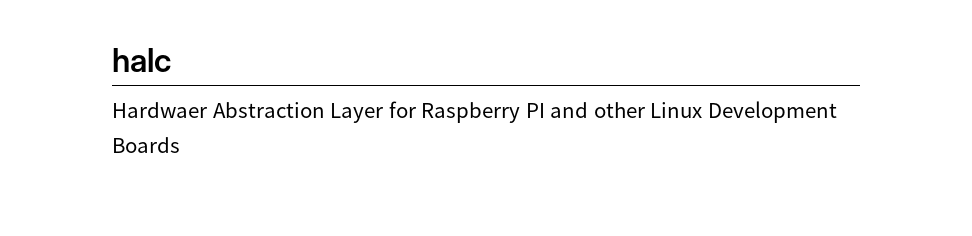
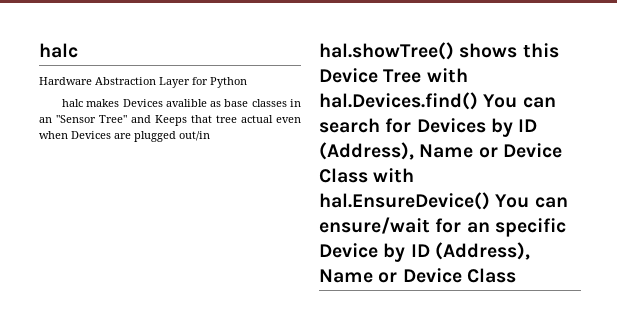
[112,102,207,118] Hardwaer -> [39,77,92,85] Hardware
[421,101,837,123] [112,137,180,153] Raspberry PI and other Linux Development Boards -> [210,77,247,88] [62,99,302,107] [39,115,301,126] [39,131,210,142] [319,42,559,60] [319,68,468,83] [319,92,556,110] [319,118,538,137] [319,142,562,160] [319,168,415,183] [319,192,568,210] [319,217,566,237] [319,242,530,262] [319,268,516,283] Python // halc makes Devices avalible as base classes in an "Sensor Tree" and Keeps that tree actual even when Devices are plugged out/in // hal.showTree() shows this Device Tree with hal.Devices.find() You can search for Devices by ID (Address), Name or Device Class with hal.EnsureDevice() You can ensure/wait for an specific Device by ID (Address), Name or Device Class

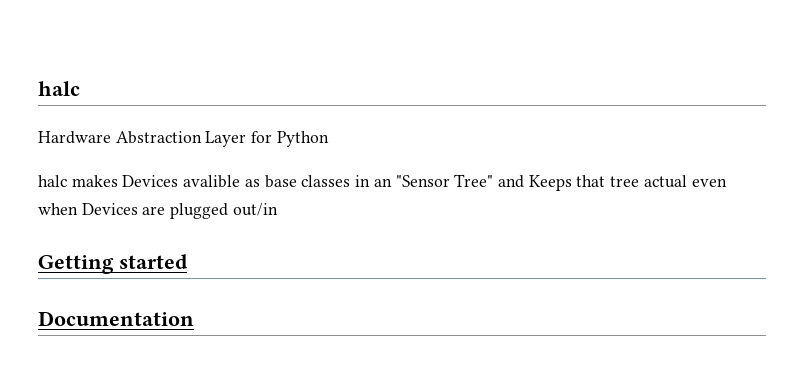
[319,42,559,60] [319,68,468,83] [319,92,556,110] [319,118,538,137] [319,142,562,160] [319,168,415,183] [319,192,568,210] [319,217,566,237] [319,242,530,262] [319,268,516,283] hal.showTree() shows this Device Tree with hal.Devices.find() You can search for Devices by ID (Address), Name or Device Class with hal.EnsureDevice() You can ensure/wait for an specific Device by ID (Address), Name or Device Class -> [38,254,188,274] [38,311,194,326] Getting started // Documentation

